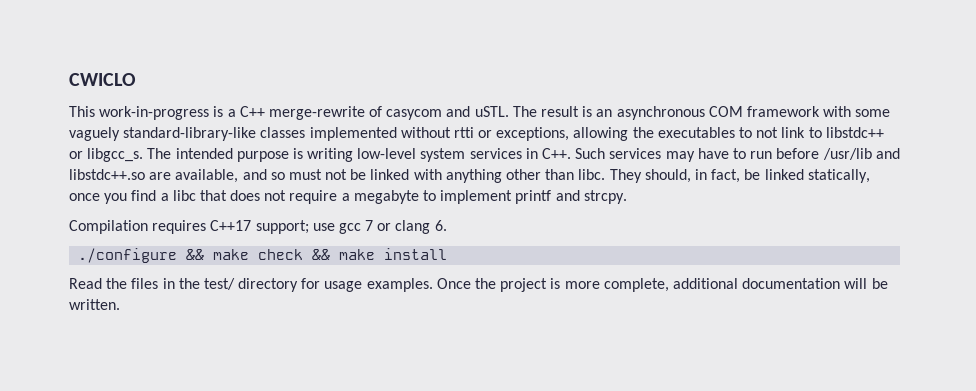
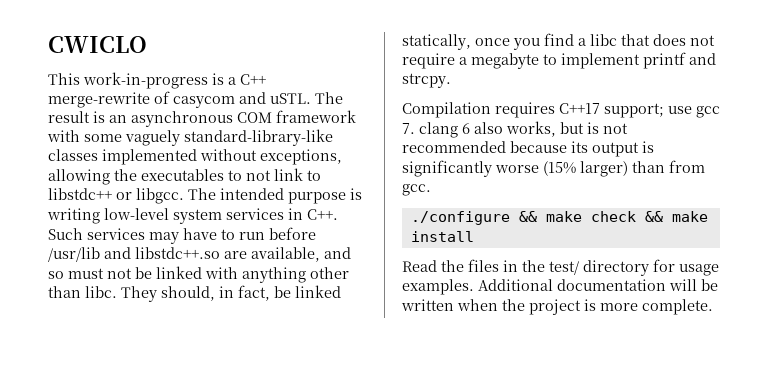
[453,127,493,138] rtti or -> (257, 155) none
[87,148,144,162] libgcc_s. -> [136,188,184,204] libgcc.
[365,220,447,234] 7 or clang 6. -> [402,121,628,138] [402,141,654,157] [402,160,705,177] [402,184,431,196] 7. clang 6 also works, but is not recommended because its output is significantly worse (15% larger) than from gcc.
[436,278,888,292] [69,299,120,310] Once the project is more complete, additional documentation will be written. -> [478,279,718,291] [401,299,713,315] Additional documentation will be written when the project is more complete.

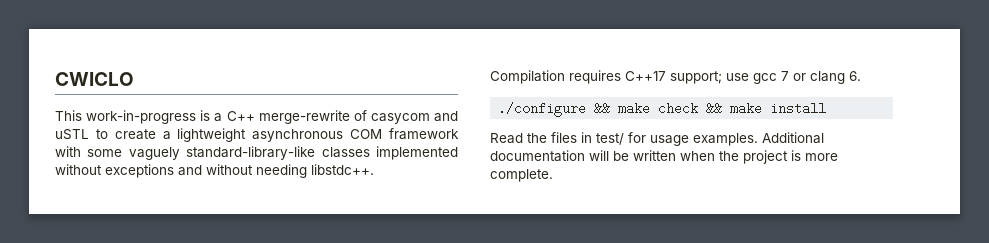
[270,92,343,104] [48,111,127,123] uSTL. The result is an -> [55,128,247,142] uSTL to create a lightweight
[260,149,342,165] [48,168,321,185] [48,188,362,204] [47,208,338,224] [48,227,316,244] [48,247,351,262] [48,266,349,283] [48,285,341,302] [402,33,715,50] [402,52,716,69] [402,73,451,88] exceptions, allowing the executables to not link to libstdc++ or libgcc. The intended purpose is writing low-level system services in C++. Such services may have to run before /usr/lib and libstdc++.so are available, and so must not be linked with anything other than libc. They should, in fact, be linked statically, once you find a libc that does not require a megabyte to implement printf and strcpy. -> [105,164,374,178] exceptions and without needing libstdc++.
[402,121,628,138] [402,141,654,157] [402,160,705,177] [402,184,431,196] 7. clang 6 also works, but is not recommended because its output is significantly worse (15% larger) than from gcc. -> [781,71,861,84] 7 or clang 6.
[522,260,649,276] the test/ directory -> [596,133,624,145] test/

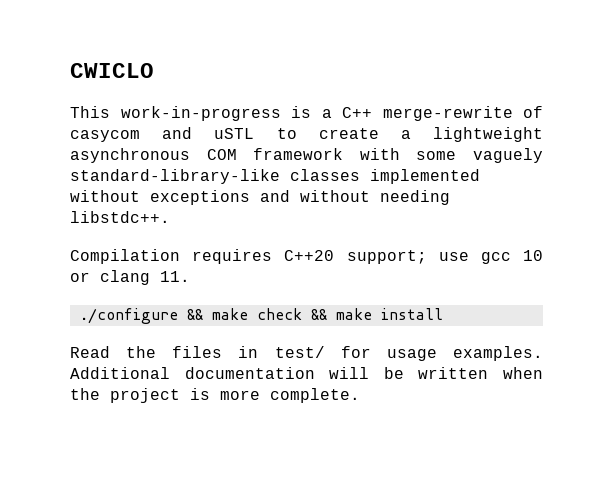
[625,71,666,81] C++17 -> [284,250,335,261] C++20
[781,71,789,81] 7 -> [523,250,544,261] 10
[849,71,861,81] 6. -> [160,271,190,282] 11.

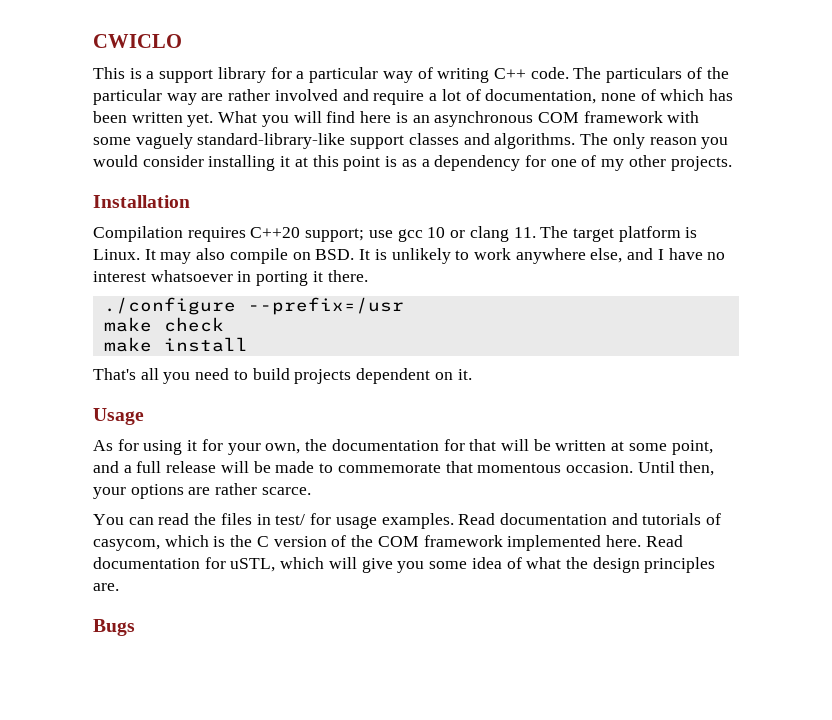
[120,106,281,121] work-in-progress -> (125, 73) none
[342,106,543,121] [70,127,543,142] C++ merge-rewrite of casycom and uSTL to create a lightweight -> [159,67,729,83] [93,89,734,105] [93,111,430,127] support library for a particular way of writing C++ code. The particulars of the particular way are rather involved and require a lot of documentation, none of which has been written yet. What you will find here is an
[290,169,480,184] [70,190,450,205] [70,211,170,223] classes implemented without exceptions and without needing libstdc++. -> [350,133,729,149] [93,155,732,171] [93,195,190,208] support classes and algorithms. The only reason you would consider installing it at this point is as a dependency for one of my other projects. // Installation
(190, 276) none -> [540,226,698,242] [93,248,726,264] [93,270,368,286] The target platform is Linux. It may also compile on BSD. It is unlikely to work anywhere else, and I have no interest whatsoever in porting it there.
[186,309,203,320] && -> [247,297,404,315] --prefix=/usr //
[310,309,327,320] && -> (224, 324) //
[70,346,110,358] Read -> [93,368,472,384] [93,408,144,425] [93,439,713,455] [93,461,715,476] [93,483,311,499] [93,513,190,525] That's all you need to build projects dependent on it. // Usage // As for using it for your own, the documentation for that will be written at some point, and a full release will be made to commemorate that momentous occasion. Until then, your options are rather scarce. // You can read
[70,367,543,379] [70,388,360,403] Additional documentation will be written when the project is more complete. -> [458,513,722,525] [93,535,683,551] [93,557,716,573] [93,583,119,591] [93,619,135,636] Read documentation and tutorials of casycom, which is the C version of the COM framework implemented here. Read documentation for uSTL, which will give you some idea of what the design principles are. // Bugs

